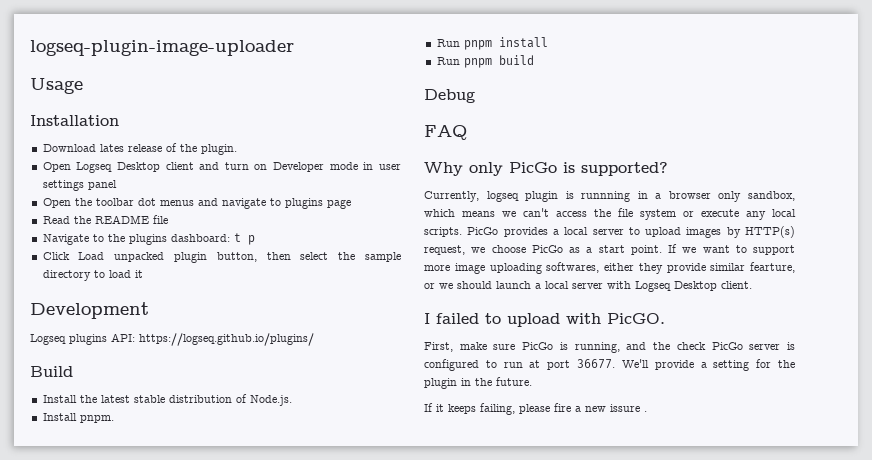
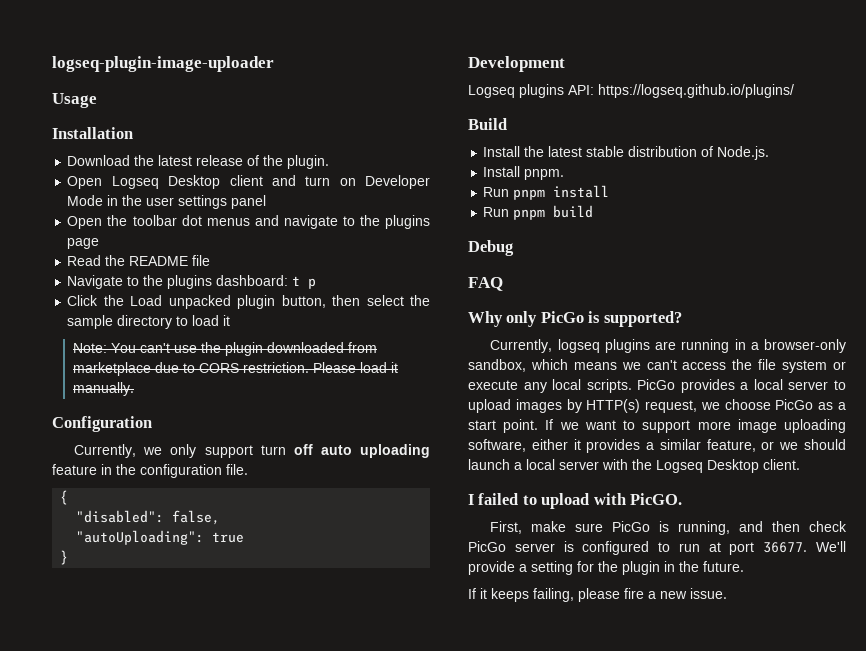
[99,144,124,152] lates -> [134,155,193,166] the latest
[329,162,374,170] mode in -> [67,195,143,206] Mode in the
(281, 202) none -> [359,215,380,226] the
(70, 256) none -> [103,295,124,306] the
(143, 274) none -> [72,342,377,356] [72,362,398,376] [72,382,134,396] [52,416,152,432] [74,444,430,458] [52,464,248,478] [60,490,69,505] [76,510,221,525] [76,530,245,545] [60,550,69,565] // Note: You can't use the plugin downloaded from marketplace due to CORS restriction. Please load it manually. // Configuration // Currently, we only support turn off auto uploading feature in the configuration file. // { // "disabled": false, // "autoUploading": true // }
[525,191,742,202] plugin is runnning in a browser only -> [604,339,846,353] plugins are running in a browser-only
[546,262,795,274] softwares, either they provide similar fearture, -> [468,439,756,453] software, either it provides a similar feature,
(631, 285) none -> [632,459,652,470] the
[653,342,671,350] the -> [772,521,801,532] then
[610,404,647,412] issure . -> [690,588,727,599] issue.

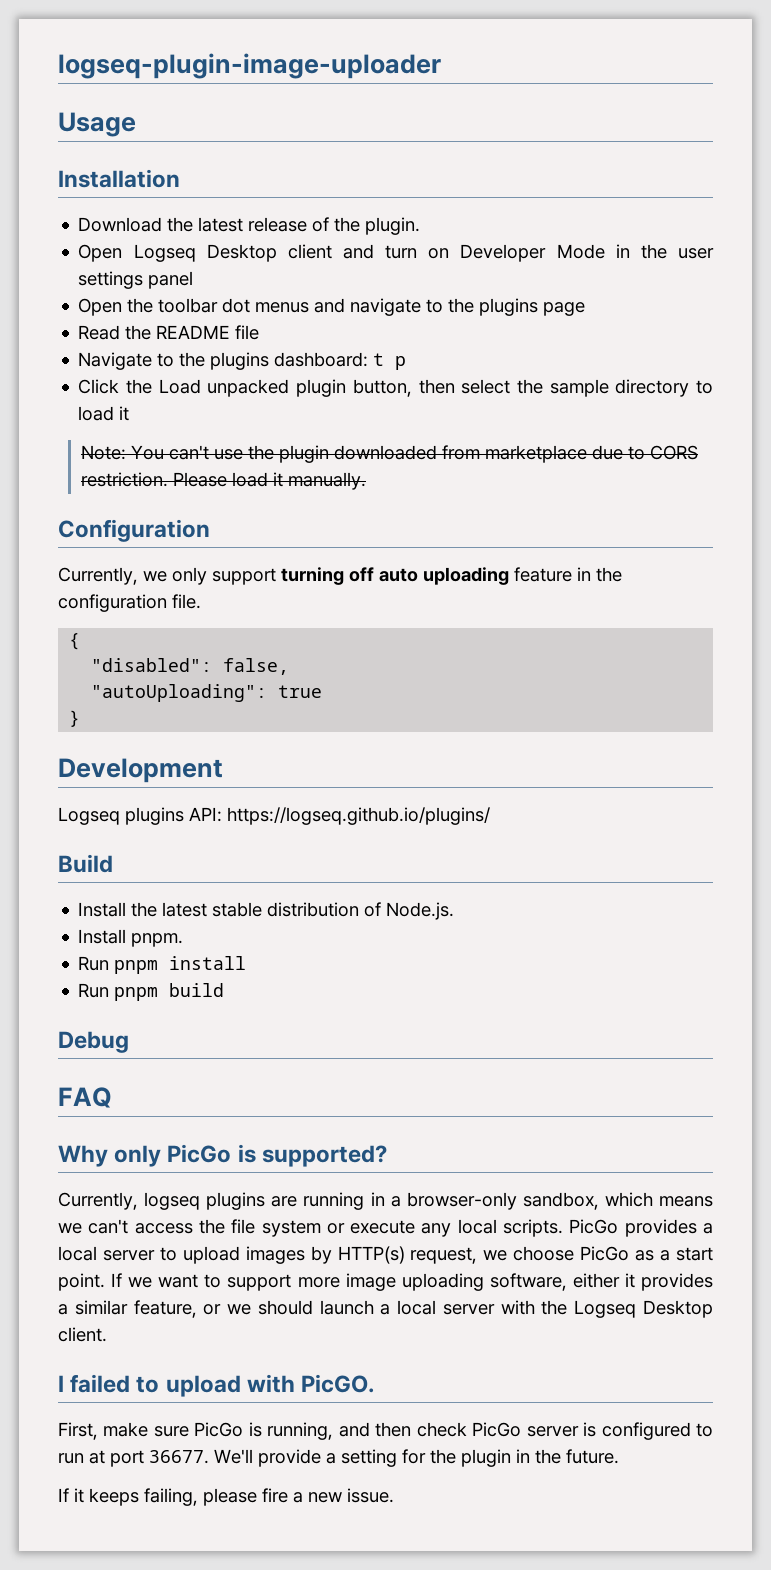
[260,445,286,455] turn -> [281,567,344,585] turning

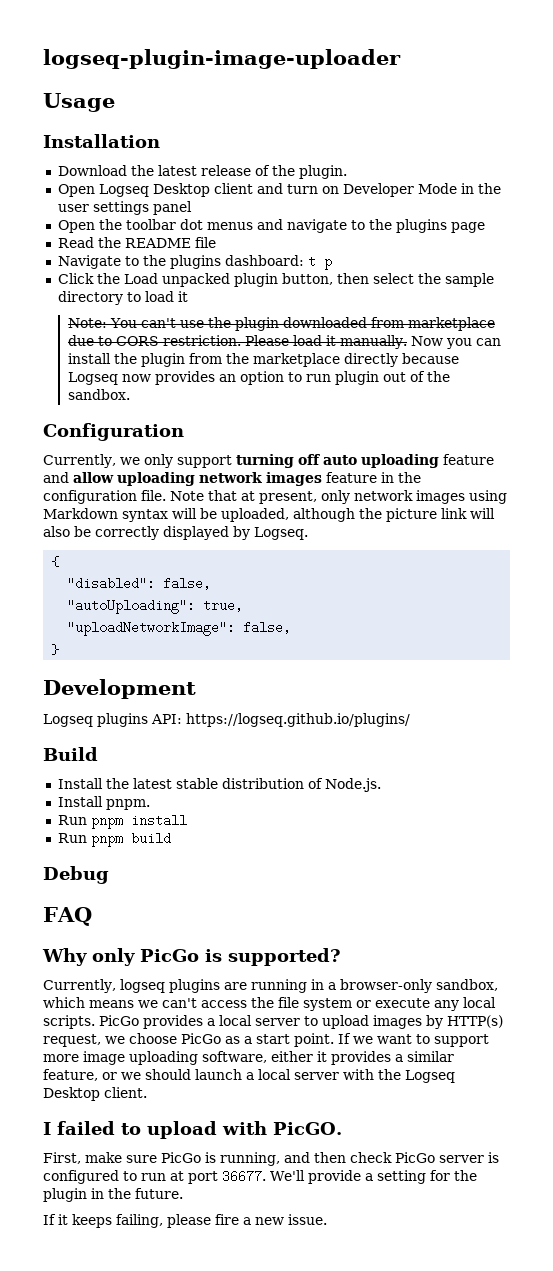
(367, 481) none -> [410,336,501,349] [67,353,459,367] [67,371,450,385] [67,389,130,400] Now you can install the plugin from the marketplace directly because Logseq now provides an option to run plugin out of the sandbox.
[577,567,622,582] [58,594,201,612] in the configuration file. -> [43,472,421,486] [43,490,507,504] [43,508,495,522] [43,526,308,540] and allow uploading network images feature in the configuration file. Note that at present, only network images using Markdown syntax will be uploaded, although the picture link will also be correctly displayed by Logseq.
[278,685,323,698] true -> [203,599,244,612] [67,621,292,636] true, // "uploadNetworkImage": false,

